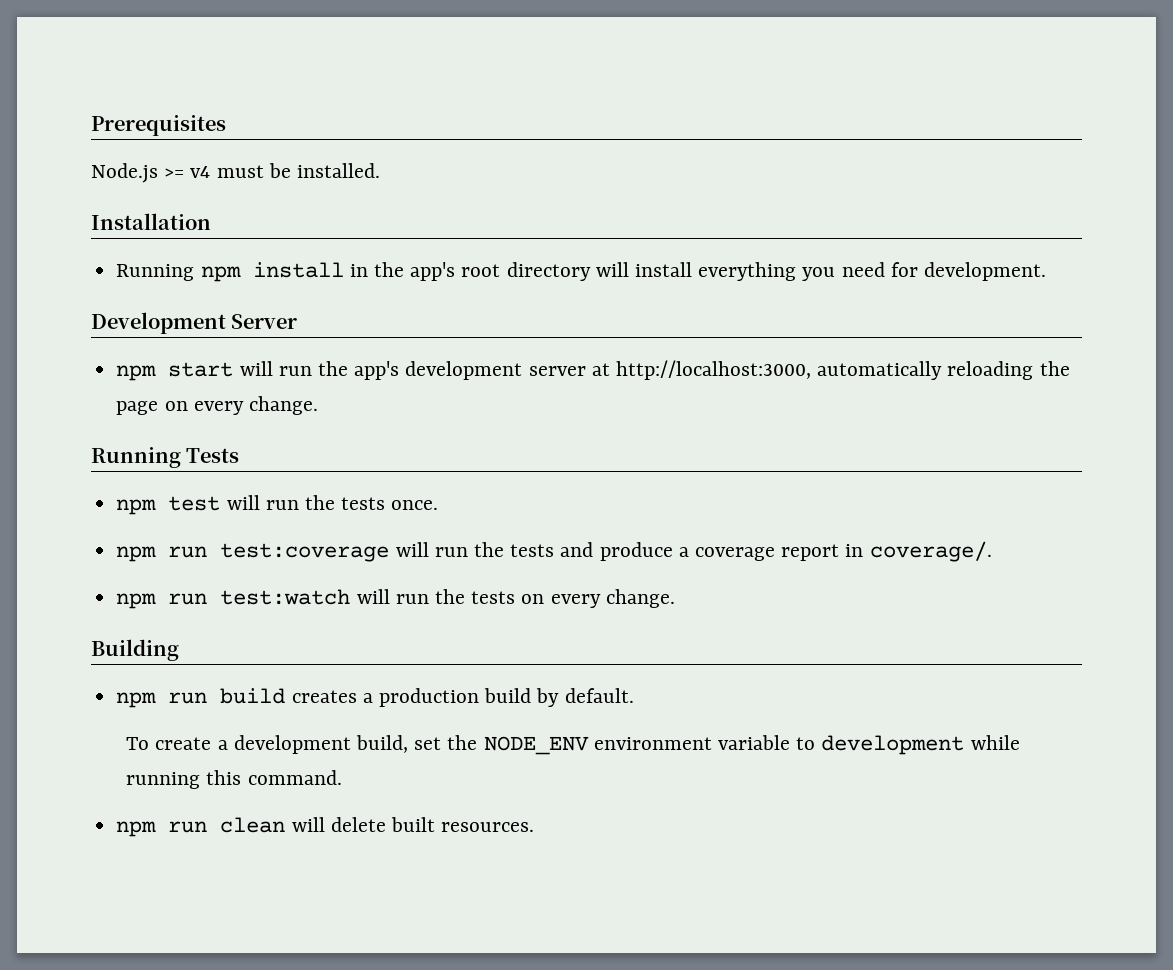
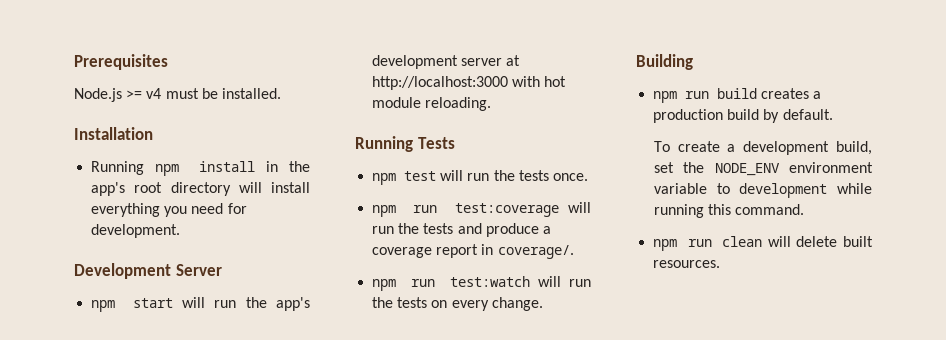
[615,360,1070,380] [116,396,318,415] http://localhost:3000, automatically reloading the page on every change. -> [372,76,567,90] [372,97,492,111] http://localhost:3000 with hot module reloading.

